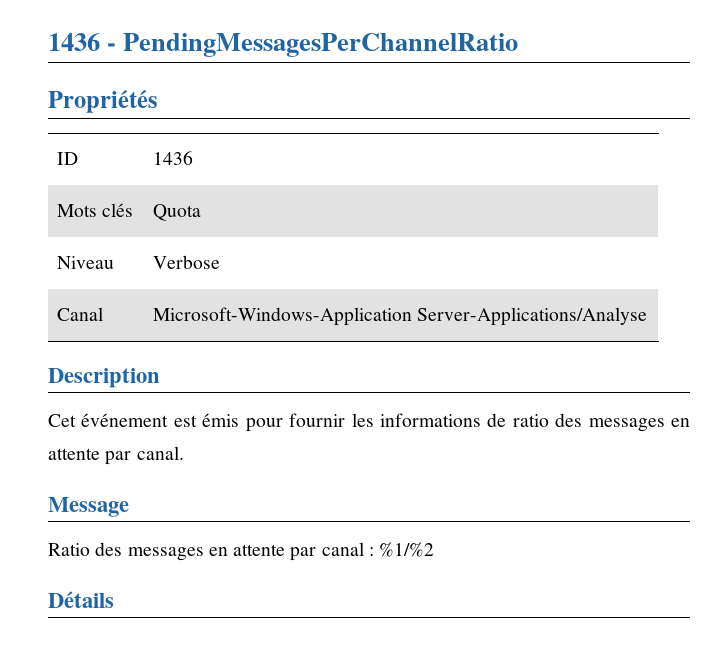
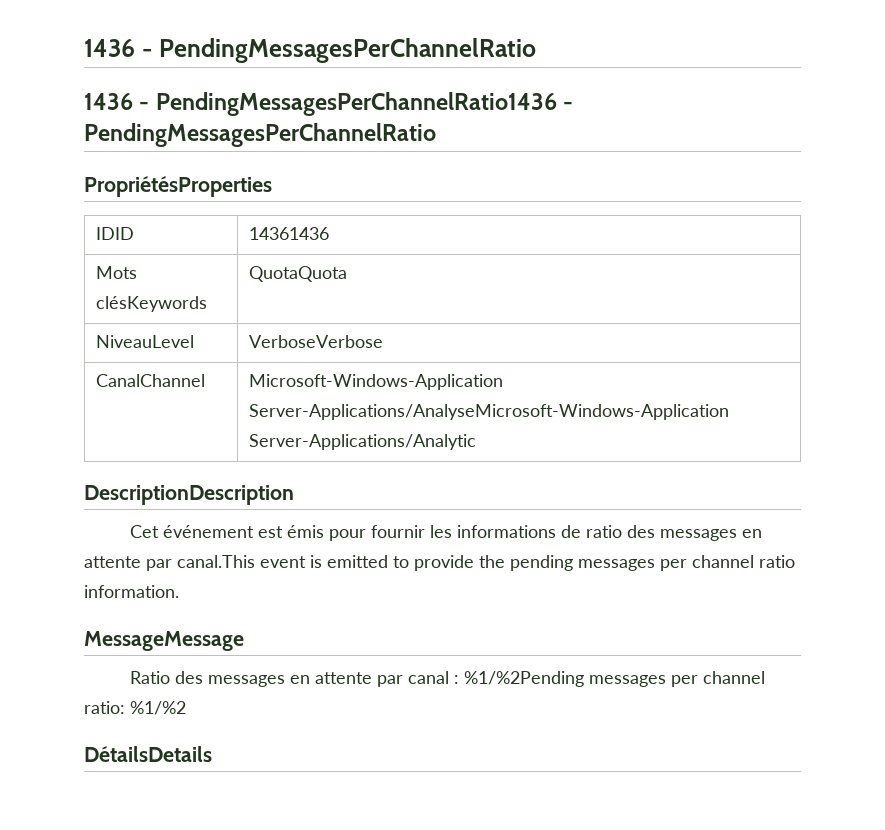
[48,90,158,113] [56,152,78,165] [152,151,193,165] [56,203,133,217] [152,204,201,221] [56,256,114,269] [152,255,220,269] [56,307,103,321] [152,307,647,326] [48,368,160,388] Propriétés // ID | 1436 // Mots clés | Quota // Niveau | Verbose // Canal | Microsoft-Windows-Application Server-Applications/Analyse // Description -> [84,92,574,116] [84,123,436,147] [84,176,272,197] [95,227,134,240] [248,227,329,240] [95,266,137,279] [95,296,207,312] [248,266,347,282] [95,335,194,348] [248,335,383,348] [95,374,205,387] [248,374,503,390] [248,404,729,420] [248,434,476,450] [84,485,294,505] 1436 - PendingMessagesPerChannelRatio1436 - PendingMessagesPerChannelRatio // PropriétésProperties // IDID | 14361436 // Mots clésKeywords | QuotaQuota // NiveauLevel | VerboseVerbose // CanalChannel | Microsoft-Windows-Application Server-Applications/AnalyseMicrosoft-Windows-Application Server-Applications/Analytic // DescriptionDescription
[136,446,184,460] [48,497,129,517] canal. // Message -> [177,555,795,571] [84,585,179,598] [84,631,244,651] canal.This event is emitted to provide the pending messages per channel ratio information. // MessageMessage
(374, 551) none -> [464,671,766,687] [84,701,125,714] %1/%2Pending messages per channel ratio:
[48,591,114,608] Détails -> [84,746,212,762] DétailsDetails

